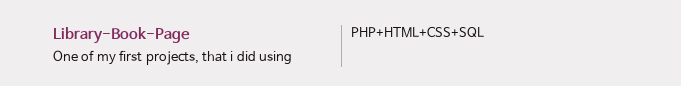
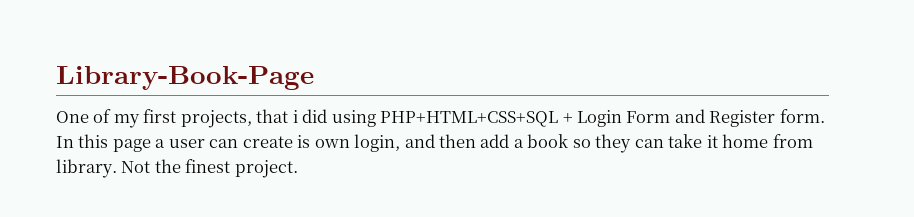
(484, 32) none -> [562,109,825,127] [56,134,813,153] [56,159,298,178] + Login Form and Register form. In this page a user can create is own login, and then add a book so they can take it home from library. Not the finest project.

